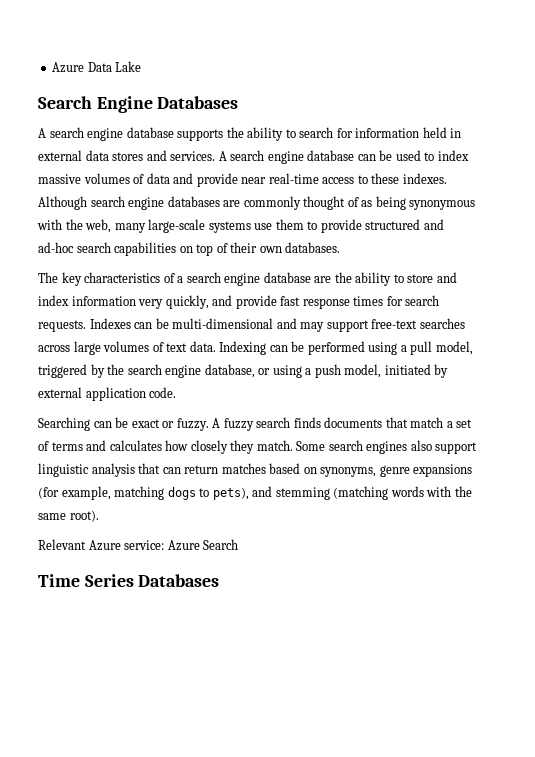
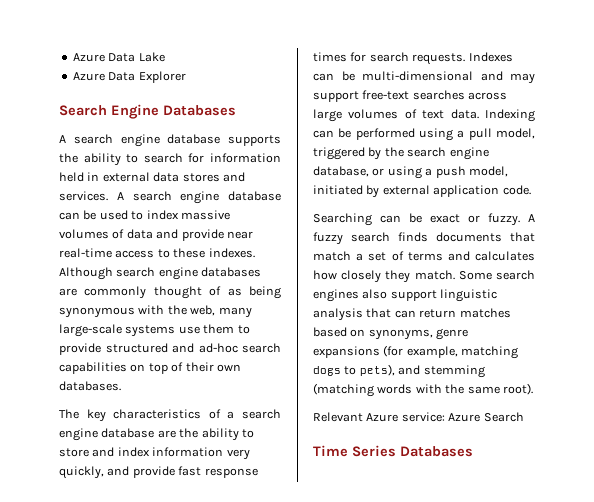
(142, 66) none -> [72,71,186,83] // Azure Data Explorer

